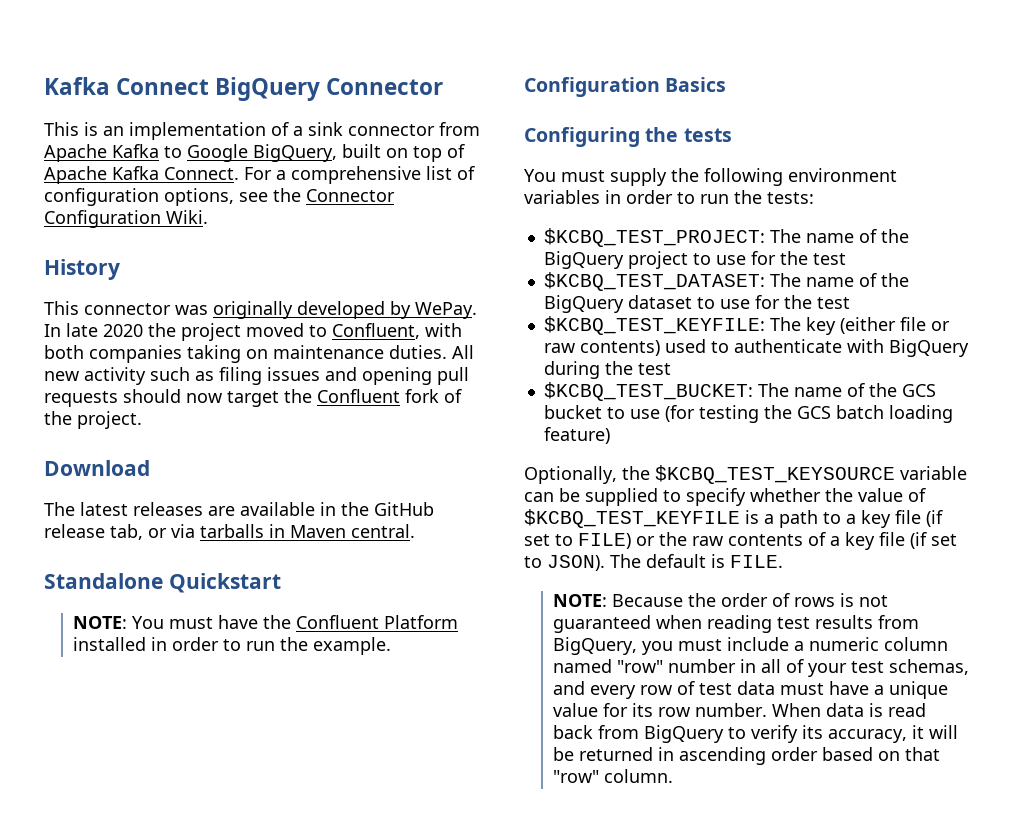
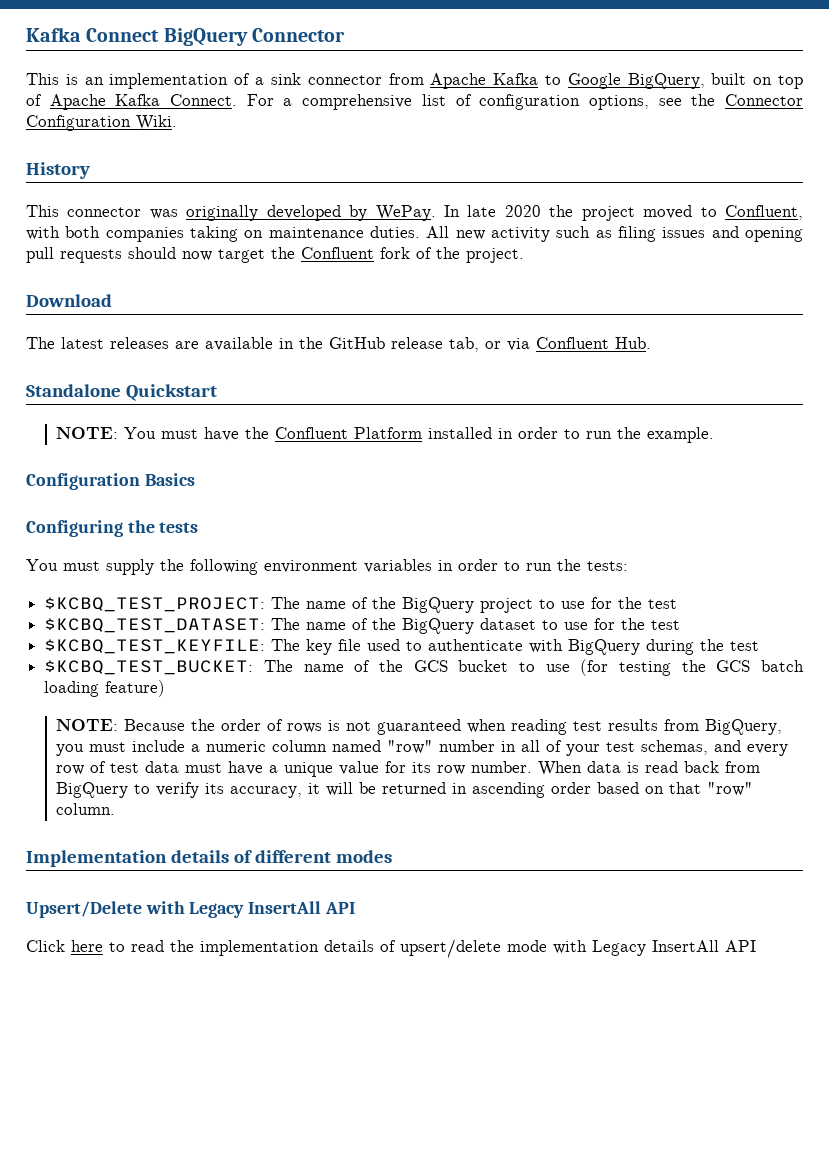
[200,524,415,538] tarballs in Maven central. -> [536,337,651,349] Confluent Hub.
[839,317,950,334] [543,340,660,356] (either file or raw contents) -> [338,639,362,651] file
[524,465,967,484] [524,488,926,506] [524,509,943,528] [524,532,957,550] [524,554,783,571] // Optionally, the $KCBQ_TEST_KEYSOURCE variable can be supplied to specify whether the value of $KCBQ_TEST_KEYFILE is a path to a key file (if set to FILE) or the raw contents of a key file (if set to JSON). The default is FILE. -> (166, 688) none
(674, 776) none -> [26,850,392,867] [26,901,355,918] [26,939,756,958] // Implementation details of different modes // Upsert/Delete with Legacy InsertAll API // Click here to read the implementation details of upsert/delete mode with Legacy InsertAll API

